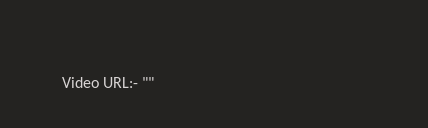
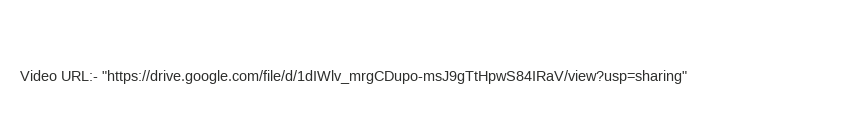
[142,77,155,88] "" -> [102,70,687,84] "https://drive.google.com/file/d/1dIWlv_mrgCDupo-msJ9gTtHpwS84IRaV/view?usp=sharing"

